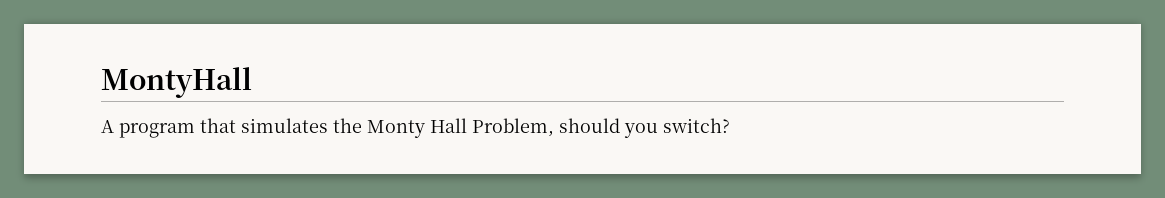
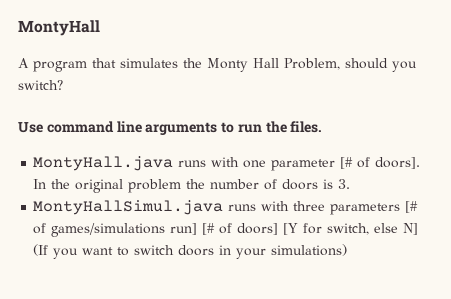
(730, 125) none -> [18,121,323,135] [33,156,421,171] [33,179,351,193] [33,200,419,215] [33,223,419,237] [33,244,348,259] // Use command line arguments to run the files. // MontyHall.java runs with one parameter [# of doors]. In the original problem the number of doors is 3. // MontyHallSimul.java runs with three parameters [# of games/simulations run] [# of doors] [Y for switch, else N] (If you want to switch doors in your simulations)

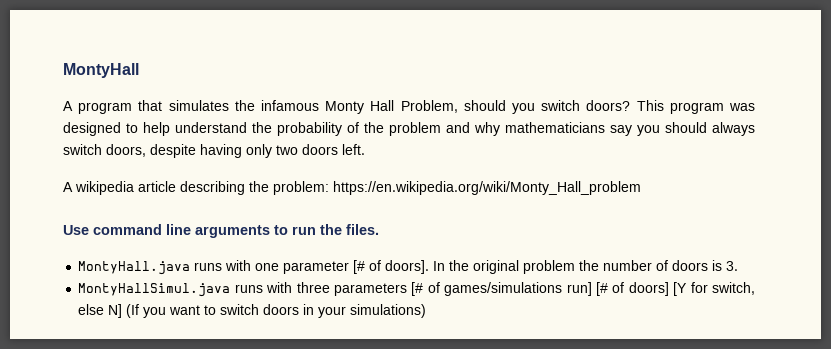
(202, 63) none -> [261,100,319,111] infamous
[18,80,63,90] switch? -> [541,100,756,114] [63,122,755,136] [63,144,365,158] [63,181,641,195] switch doors? This program was designed to help understand the probability of the problem and why mathematicians say you should always switch doors, despite having only two doors left. // A wikipedia article describing the problem: https://en.wikipedia.org/wiki/Monty_Hall_problem

